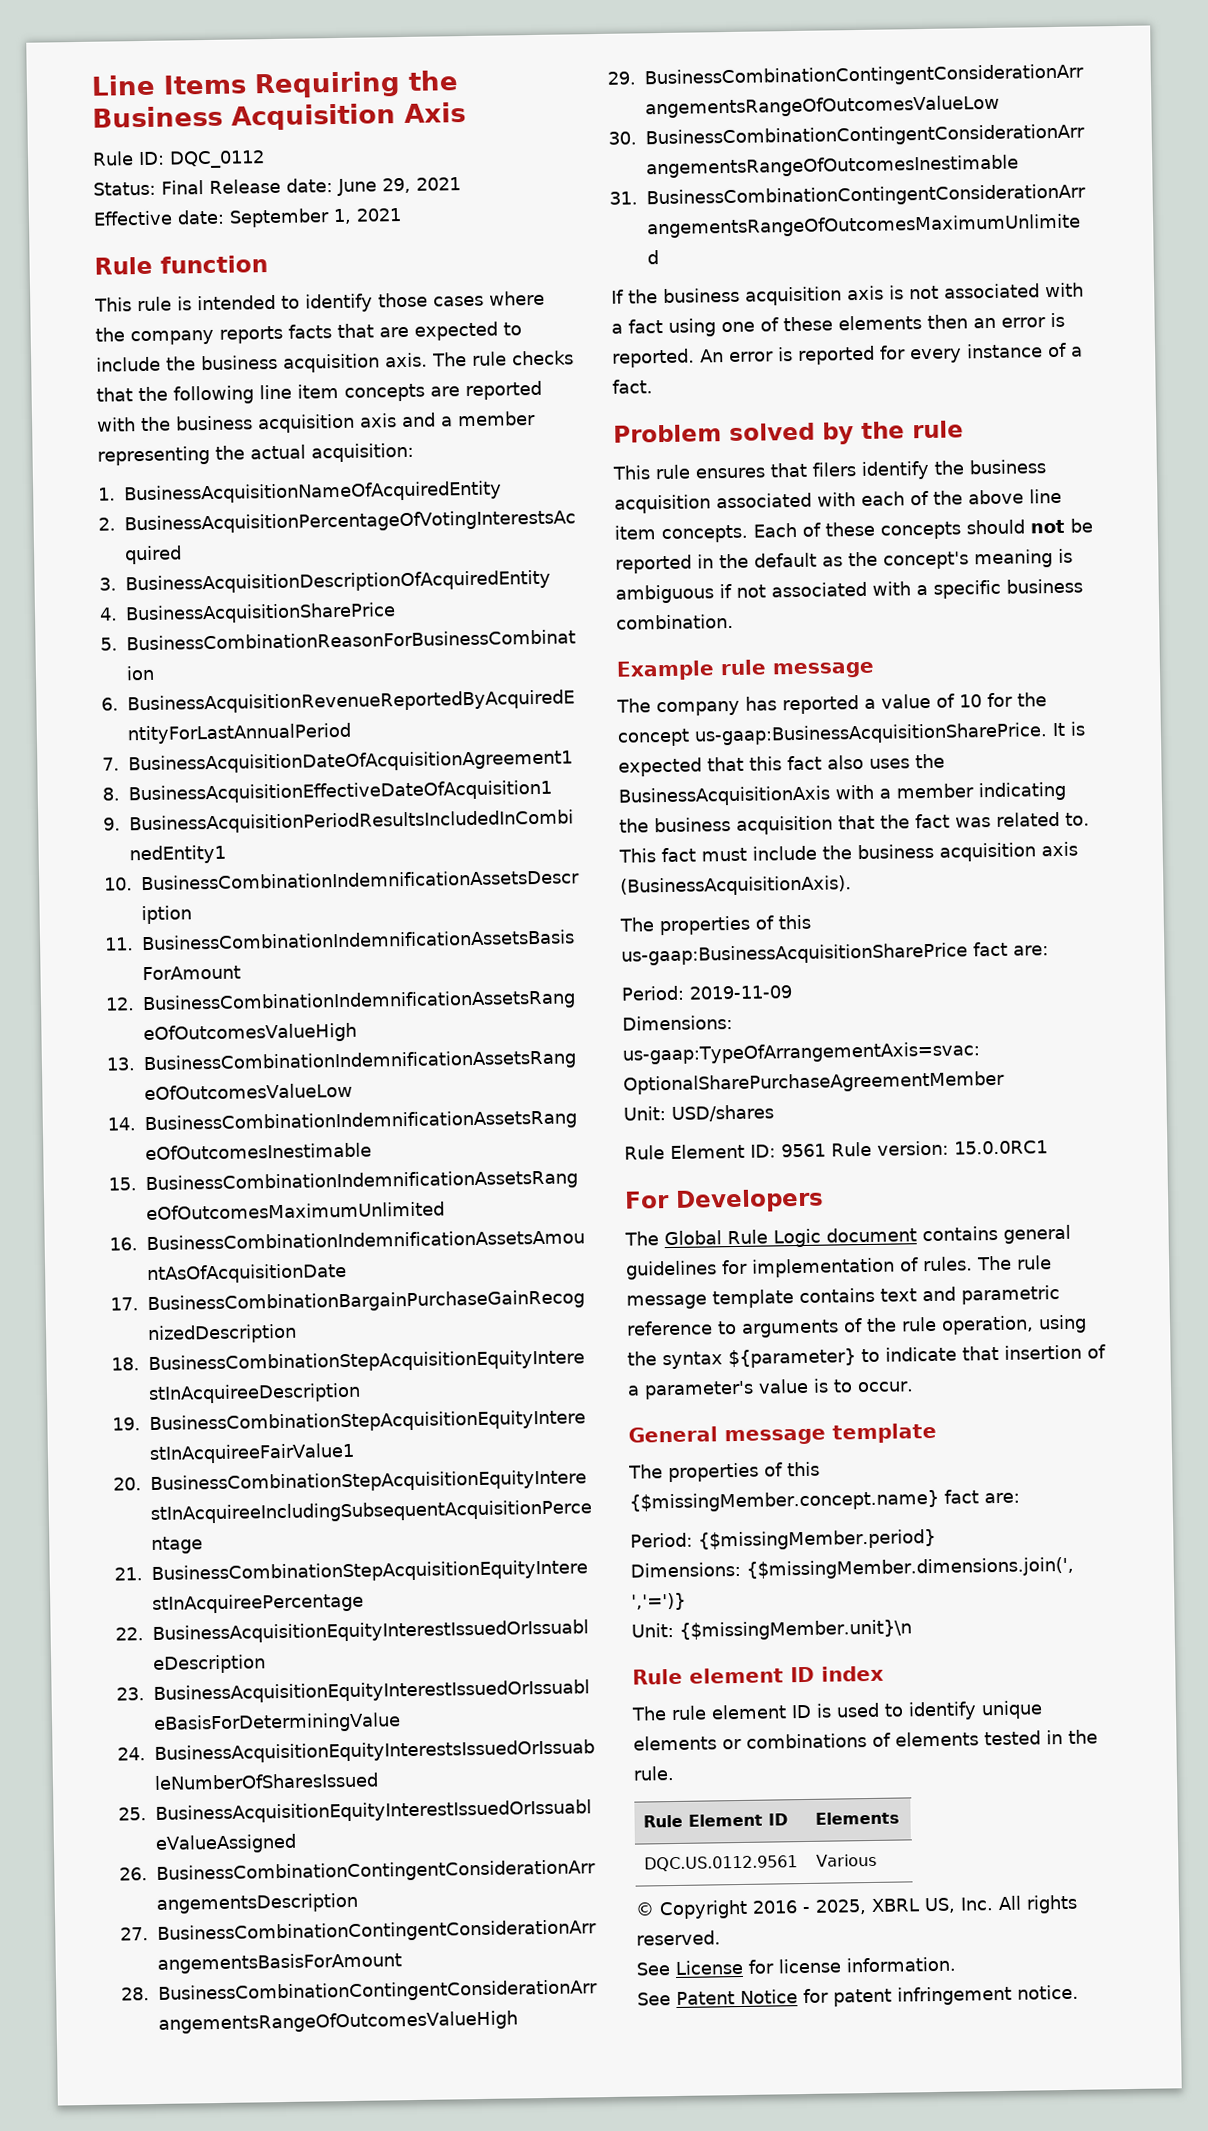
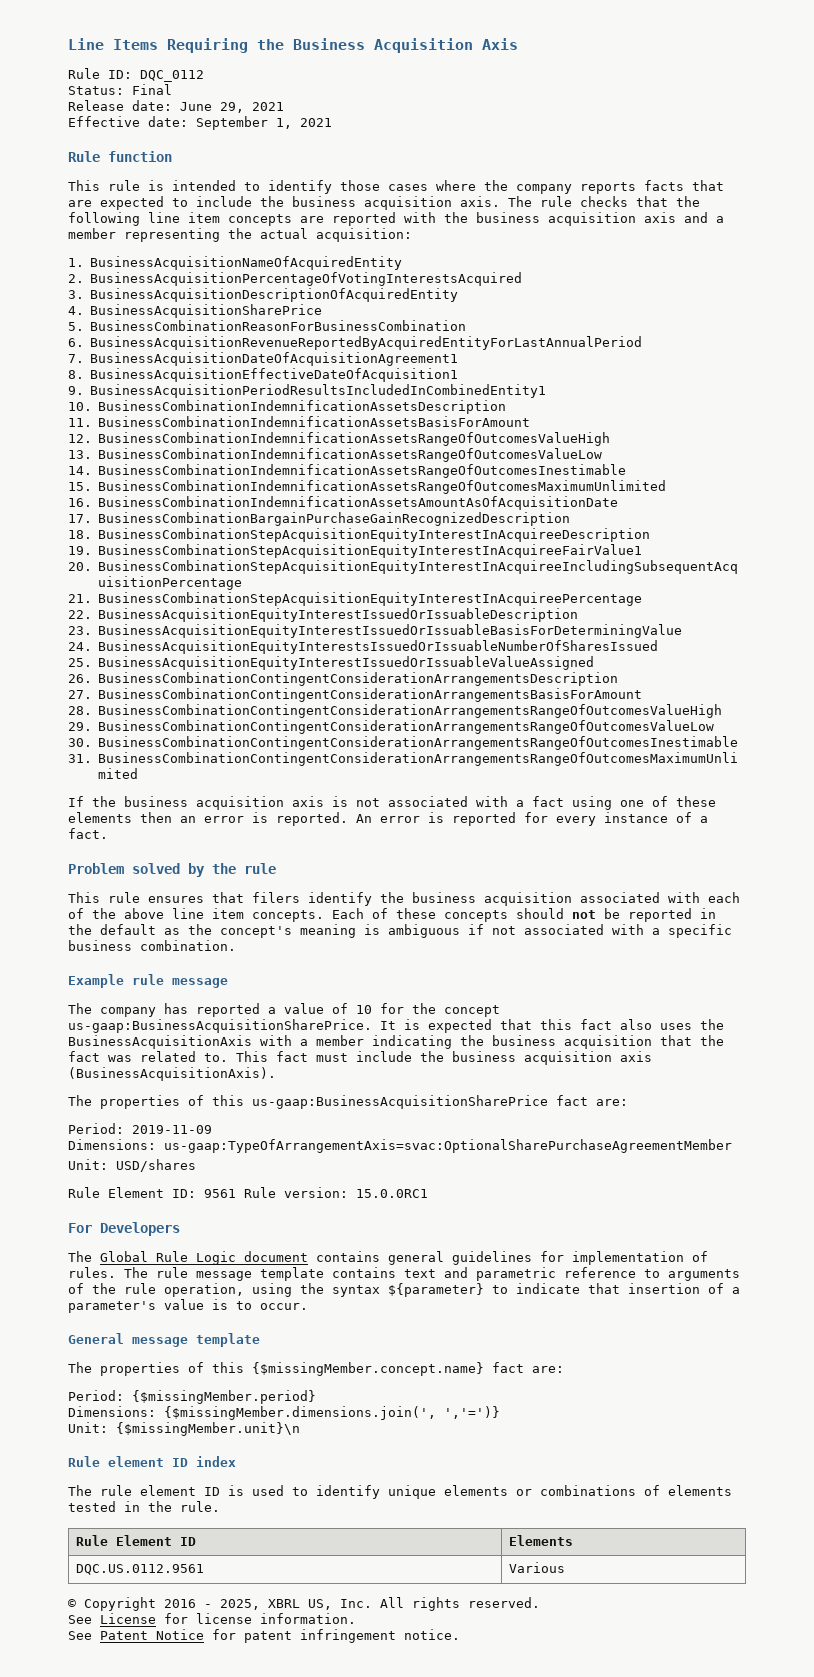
(204, 187) none -> (172, 89) //

